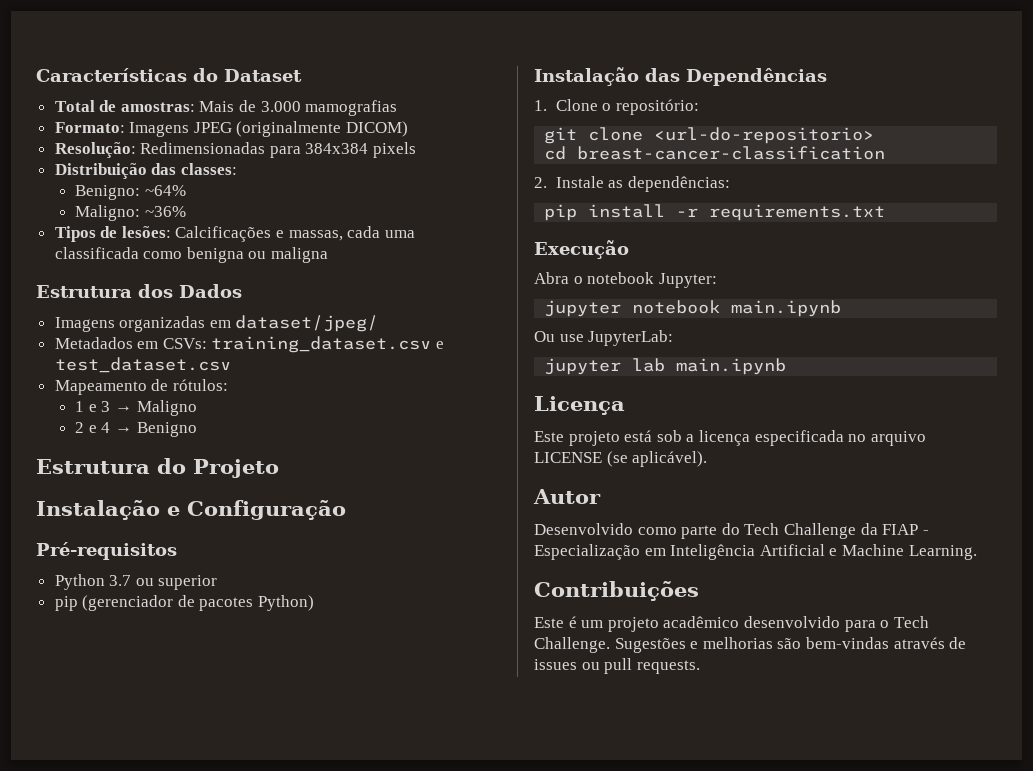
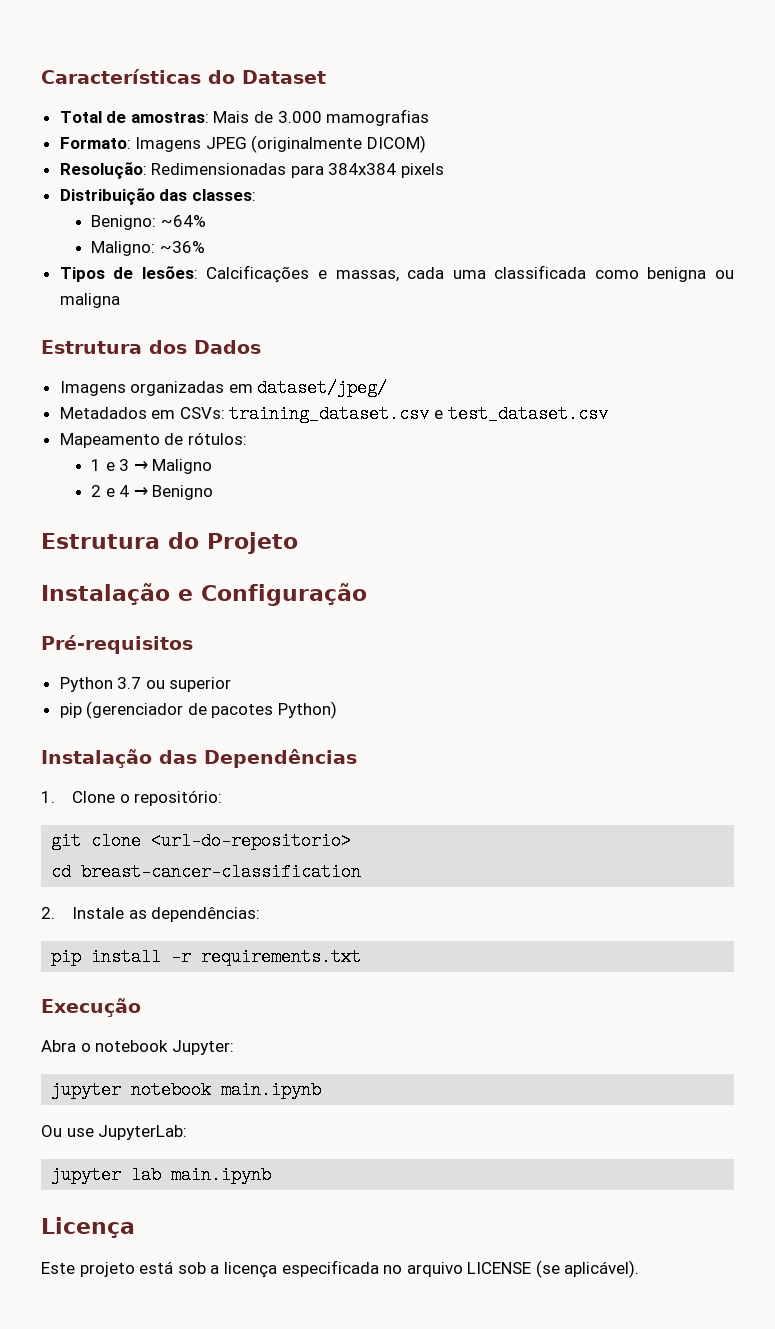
[533,489,601,504] [534,523,929,539] [534,544,977,560] [534,581,699,601] [534,616,929,632] [534,637,967,653] [534,658,700,674] // Autor // Desenvolvido como parte do Tech Challenge da FIAP - Especialização em Inteligência Artificial e Machine Learning. // Contribuições // Este é um projeto acadêmico desenvolvido para o Tech Challenge. Sugestões e melhorias são bem-vindas através de issues ou pull requests. -> (640, 1269) none

